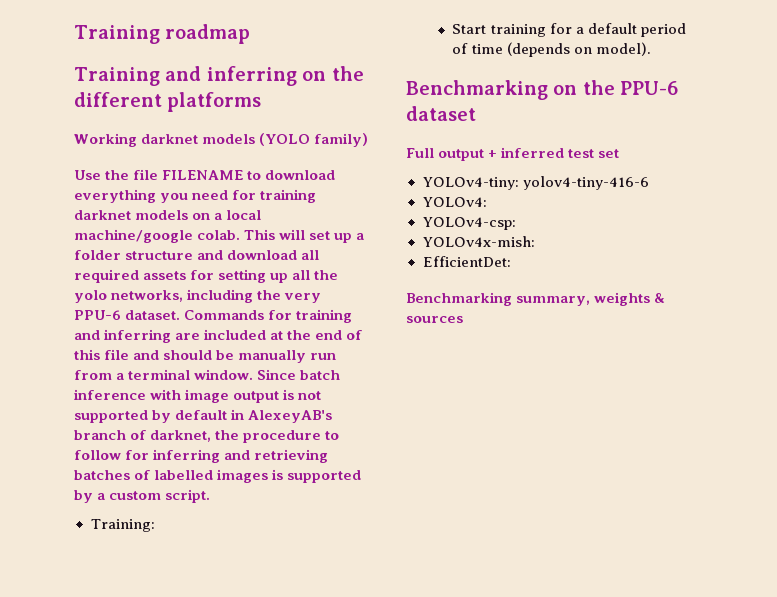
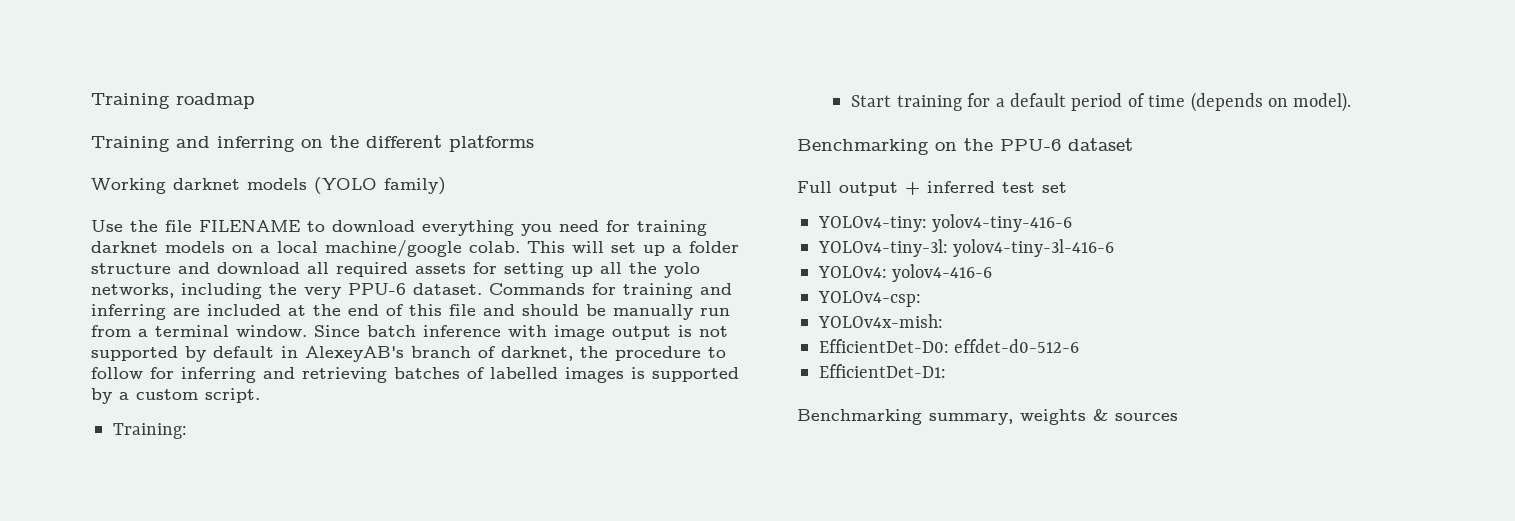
(649, 183) none -> [818,239,1115,257] // YOLOv4-tiny-3l: yolov4-tiny-3l-416-6
(487, 202) none -> [892,264,993,282] yolov4-416-6
[422,256,511,267] EfficientDet: -> [819,339,1080,353] [819,364,946,378] EfficientDet-D0: effdet-d0-512-6 // EfficientDet-D1:

